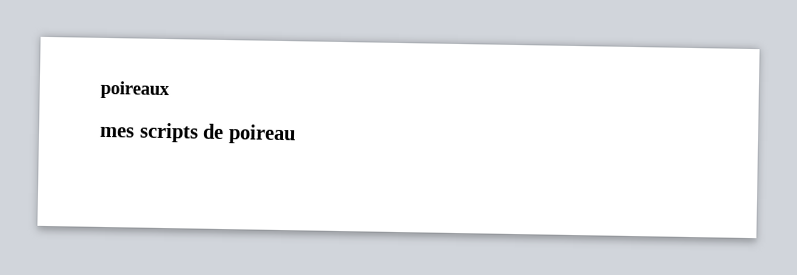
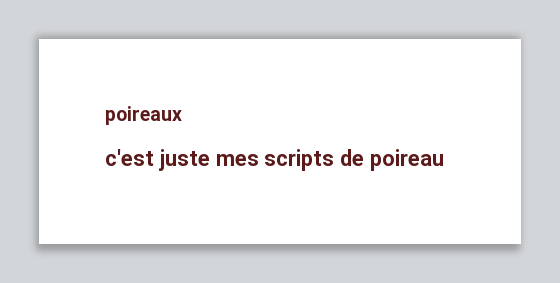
(170, 90) none -> [105,149,210,171] c'est juste

